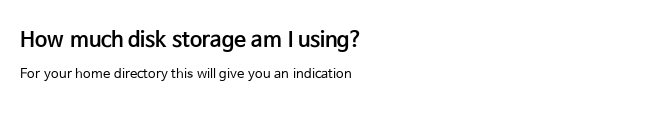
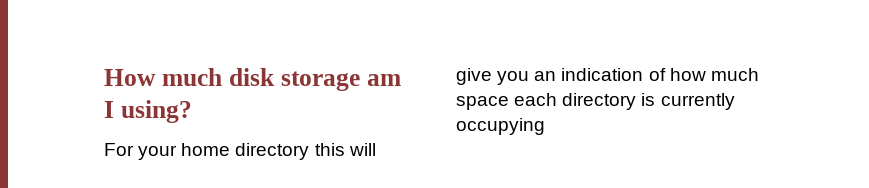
(352, 73) none -> [648,68,759,81] [456,93,735,110] [456,118,545,135] of how much space each directory is currently occupying

